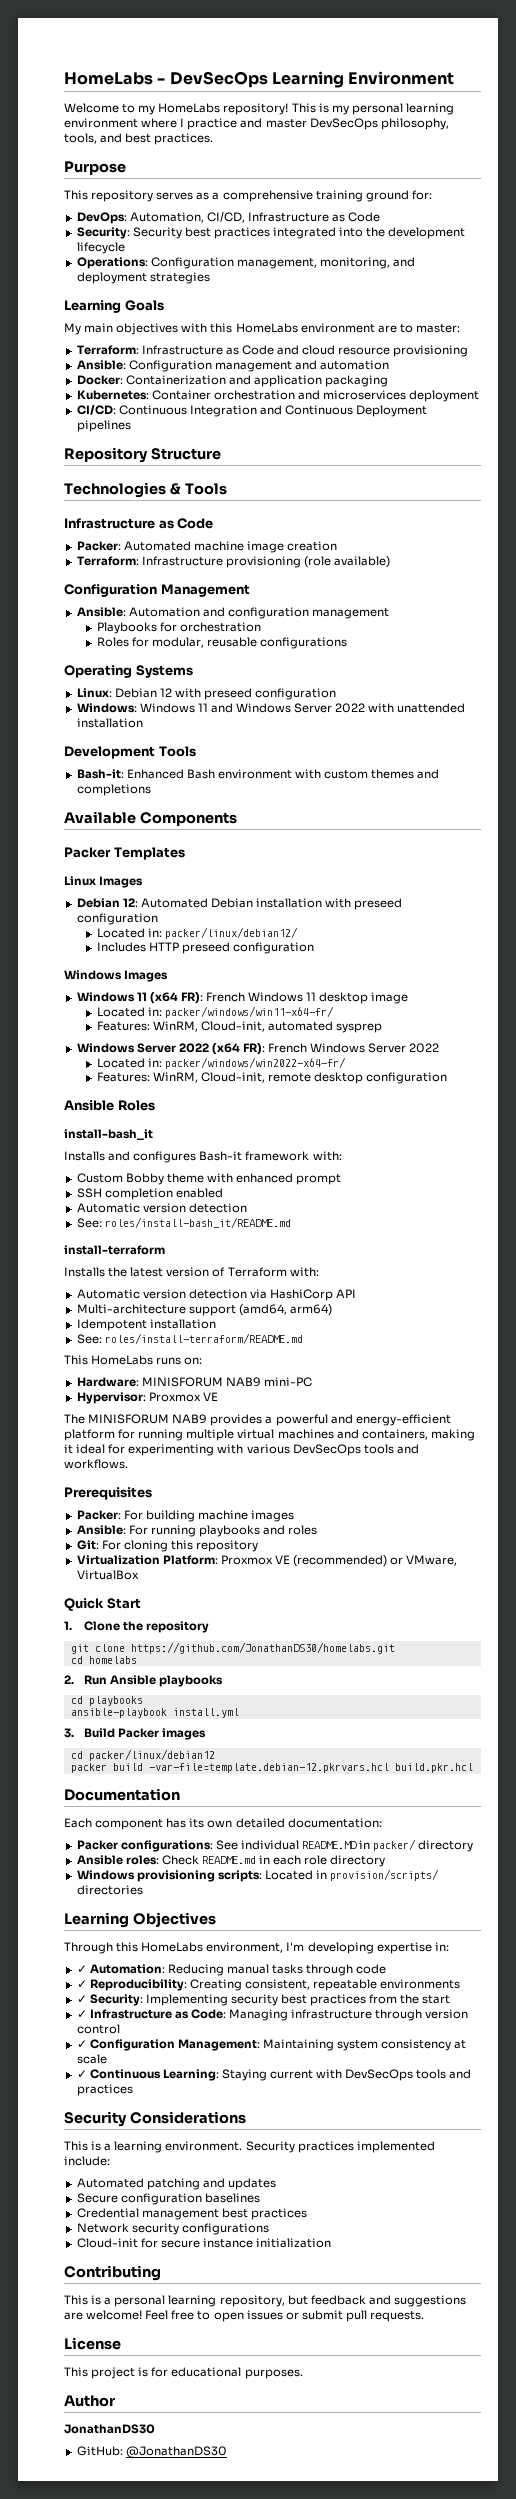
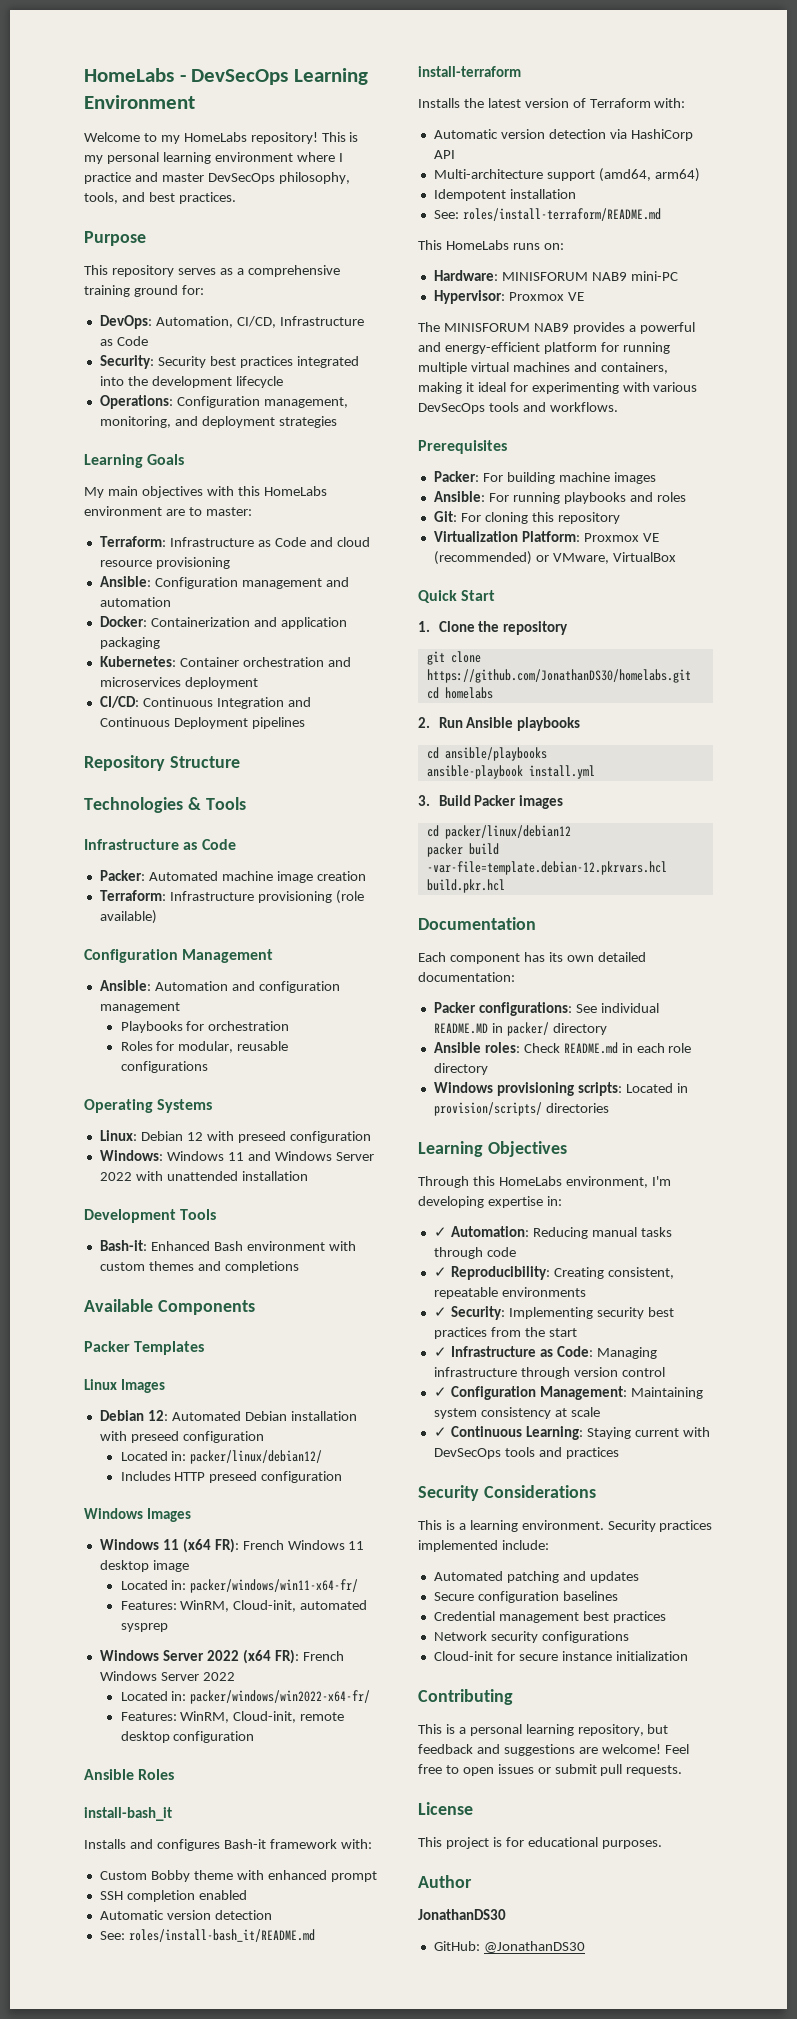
[88,1696,143,1706] playbooks -> [444,747,547,761] ansible/playbooks

